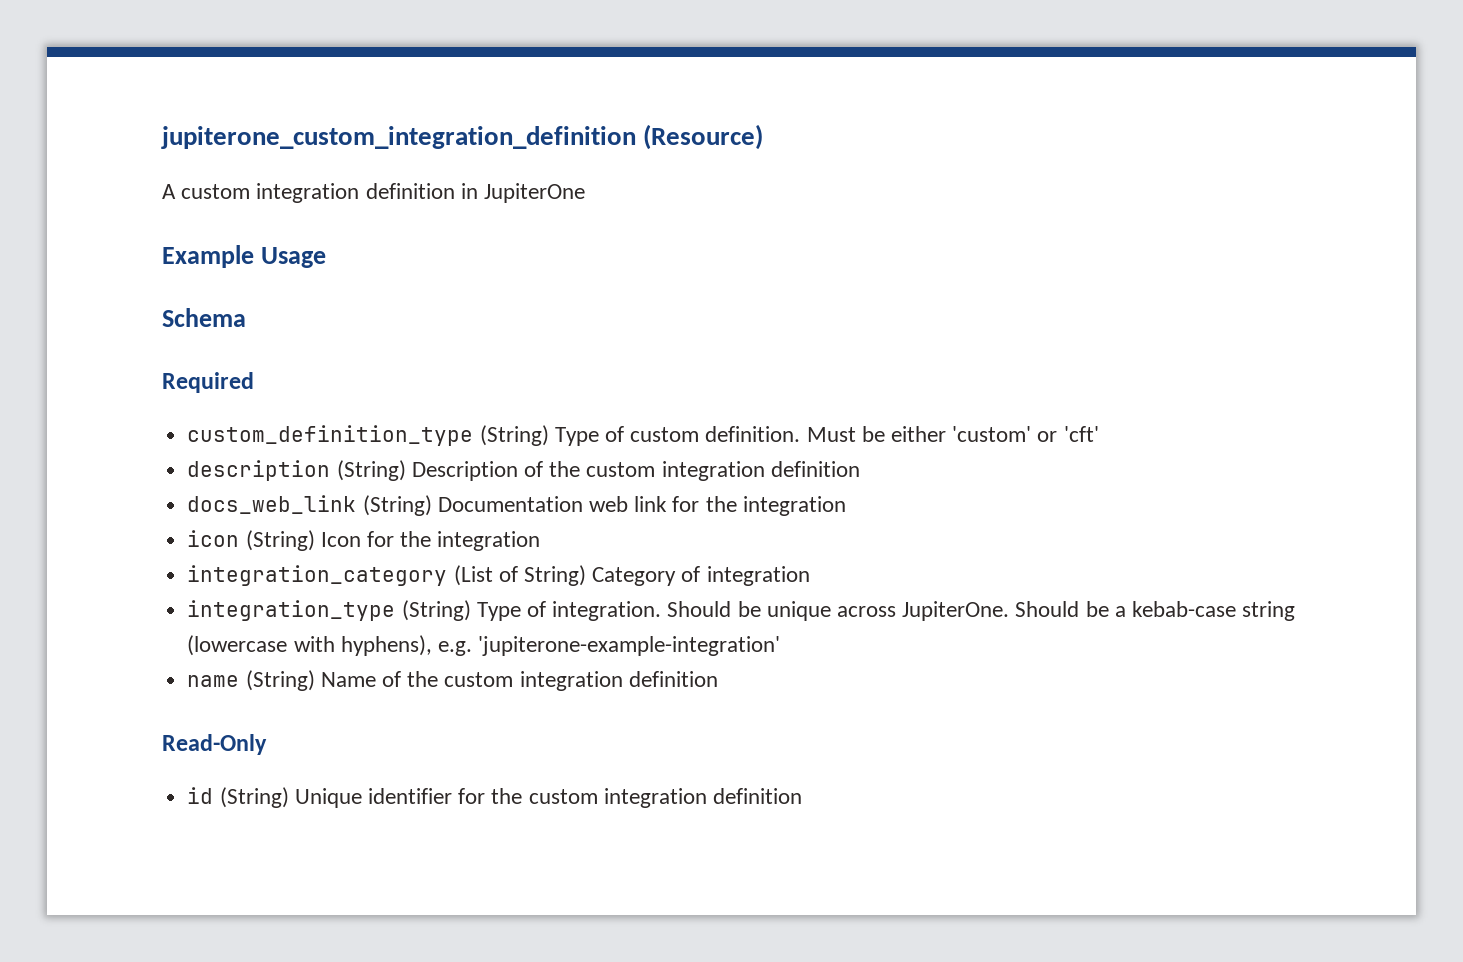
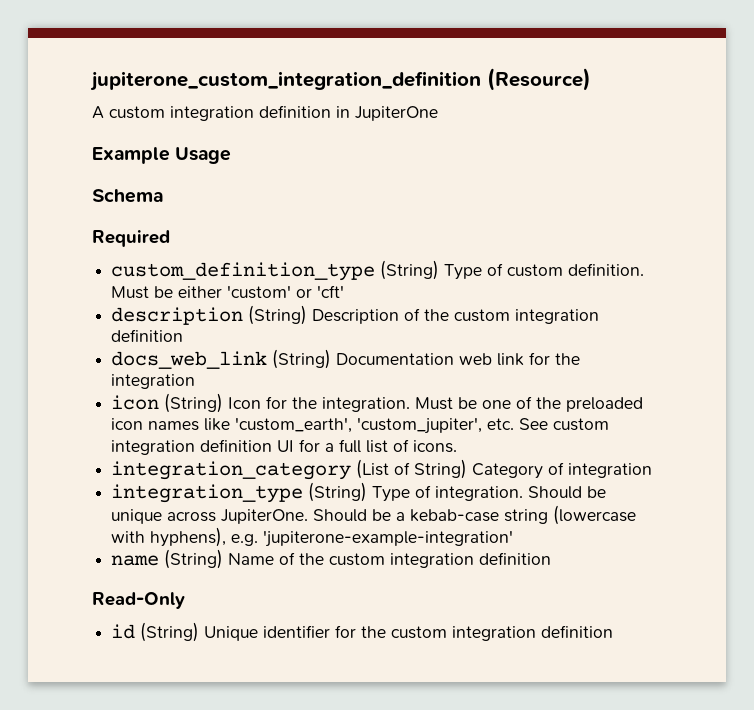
[437,531,541,551] integration -> [322,396,644,412] [111,417,610,434] [111,439,458,455] integration. Must be one of the preloaded icon names like 'custom_earth', 'custom_jupiter', etc. See custom integration definition UI for a full list of icons.

